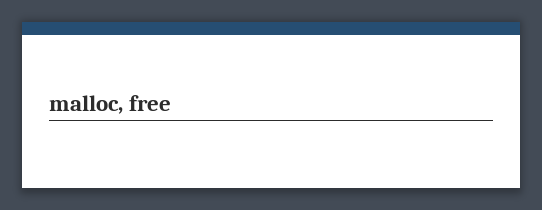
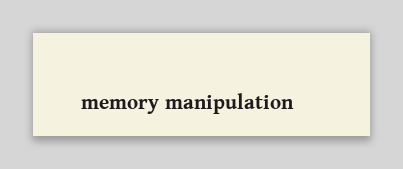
[49,95,172,114] malloc, free -> [81,93,294,114] memory manipulation

